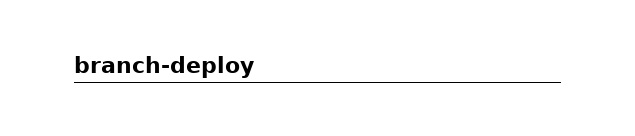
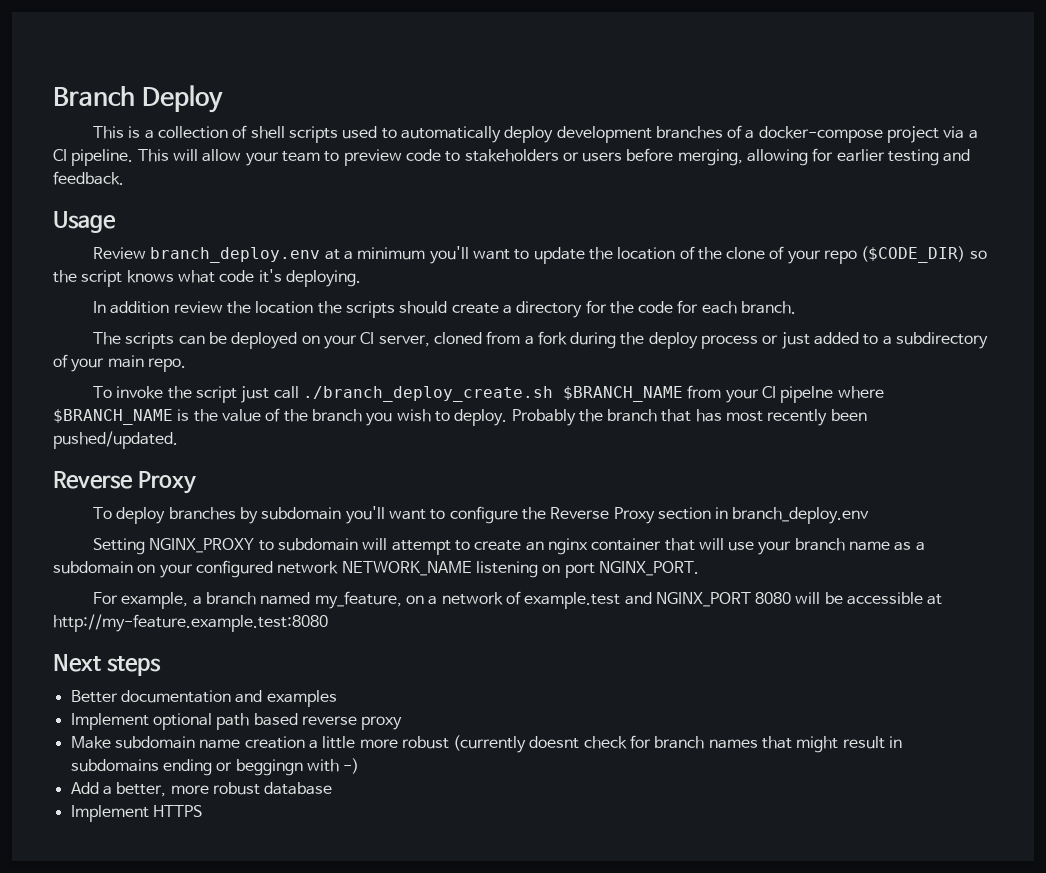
[74,56,254,78] branch-deploy -> [53,85,223,113] [93,125,978,143] [53,148,971,166] [53,171,124,185] [53,211,116,233] [93,246,987,264] [53,269,361,287] [93,300,797,318] [93,331,989,349] [53,354,186,372] [93,385,884,403] [53,408,867,426] [53,431,178,449] [53,471,196,494] [93,506,870,524] [93,538,925,555] [53,560,699,578] [93,591,943,609] [53,614,328,632] [53,654,161,676] [70,690,337,707] [70,713,403,730] [70,735,903,753] [70,758,360,776] [70,782,333,797] [70,805,202,822] Branch Deploy // This is a collection of shell scripts used to automatically deploy development branches of a docker-compose project via a CI pipeline. This will allow your team to preview code to stakeholders or users before merging, allowing for earlier testing and feedback. // Usage // Review branch_deploy.env at a minimum you'll want to update the location of the clone of your repo ($CODE_DIR) so the script knows what code it's deploying. // In addition review the location the scripts should create a directory for the code for each branch. // The scripts can be deployed on your CI server, cloned from a fork during the deploy process or just added to a subdirectory of your main repo. // To invoke the script just call ./branch_deploy_create.sh $BRANCH_NAME from your CI pipelne where $BRANCH_NAME is the value of the branch you wish to deploy. Probably the branch that has most recently been pushed/updated. // Reverse Proxy // To deploy branches by subdomain you'll want to configure the Reverse Proxy section in branch_deploy.env // Setting NGINX_PROXY to subdomain will attempt to create an nginx container that will use your branch name as a subdomain on your configured network NETWORK_NAME listening on port NGINX_PORT. // For example, a branch named my_feature, on a network of example.test and NGINX_PORT 8080 will be accessible at http://my-feature.example.test:8080 // Next steps // Better documentation and examples // Implement optional path based reverse proxy // Make subdomain name creation a little more robust (currently doesnt check for branch names that might result in subdomains ending or beggingn with -) // Add a better, more robust database // Implement HTTPS

